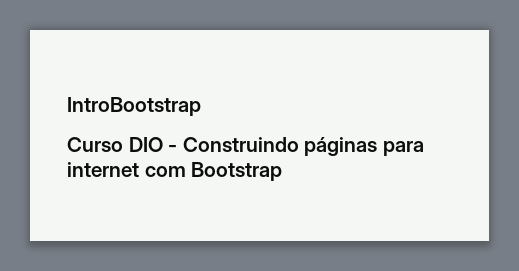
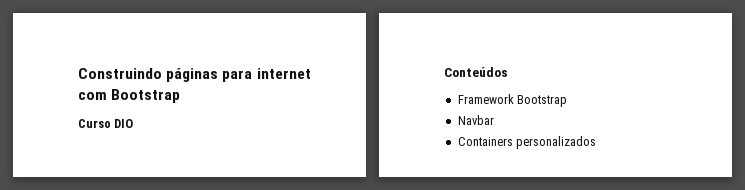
[67,97,201,116] [67,137,178,152] IntroBootstrap // Curso DIO - -> (78, 73) none
(283, 171) none -> [78,119,134,128] [444,67,508,77] [457,94,568,107] [457,115,494,125] [457,136,597,149] // Curso DIO // Conteúdos // Framework Bootstrap // Navbar // Containers personalizados

